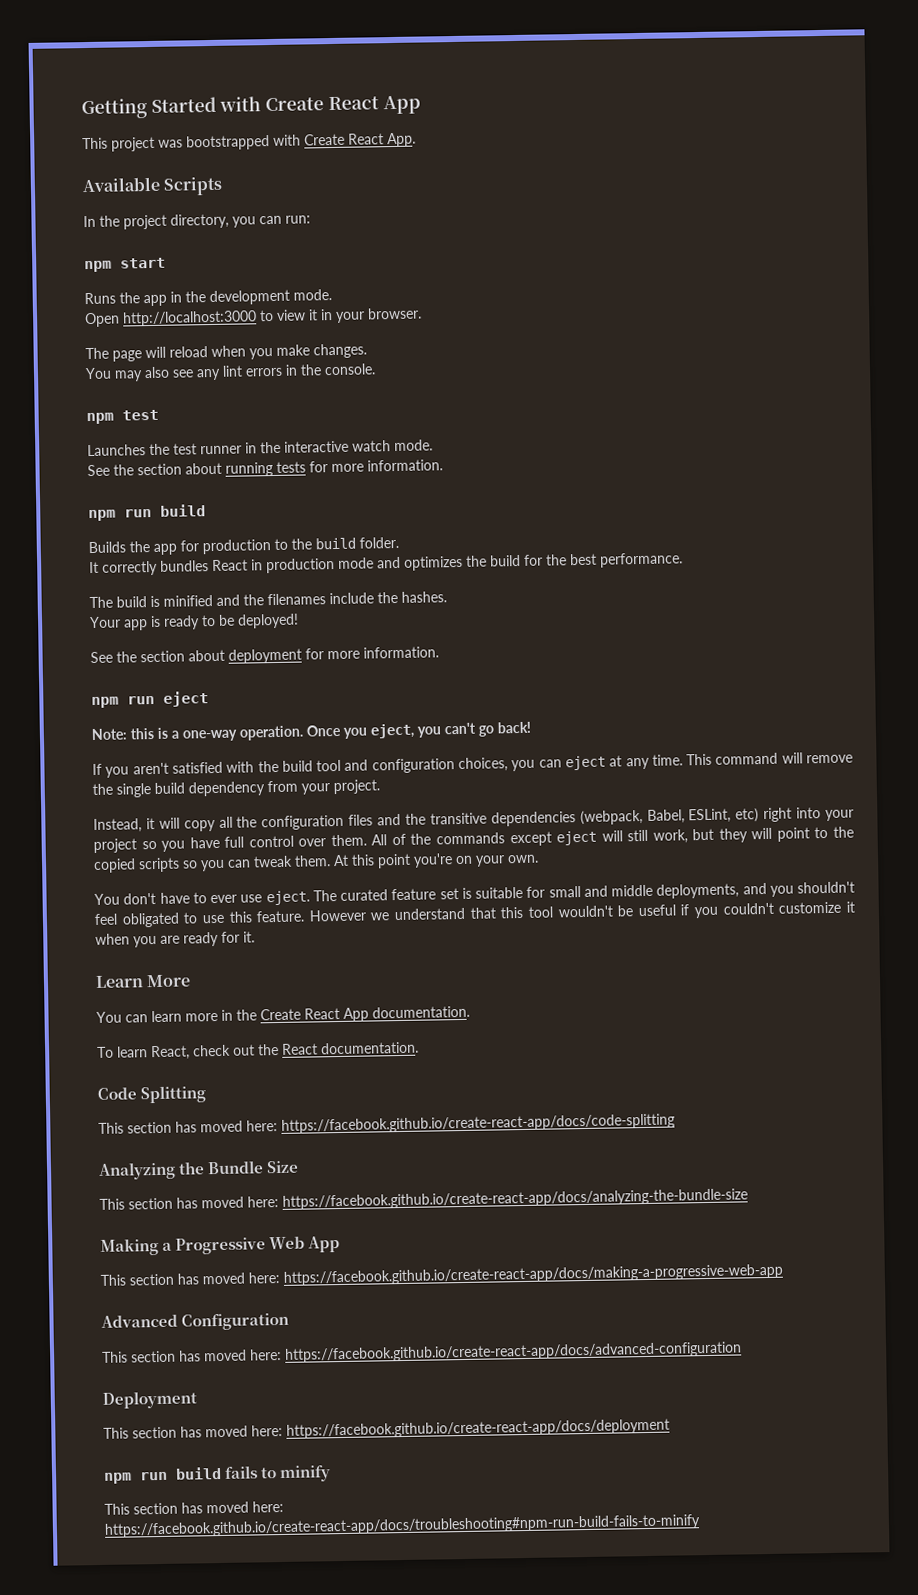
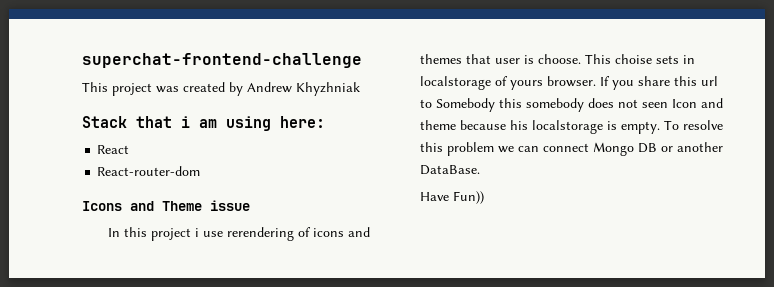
[81,95,421,120] [82,132,416,152] [82,176,224,196] [83,213,311,230] [84,257,166,273] [84,289,332,307] [85,307,422,328] [85,343,367,362] [85,363,376,382] [86,409,159,425] [87,439,433,457] [87,459,443,477] [88,504,206,522] [88,536,399,555] [89,552,683,576] [89,591,447,609] [89,613,299,631] [90,646,439,664] [91,691,209,709] [91,721,531,742] [92,752,853,778] [92,779,380,798] [93,807,855,834] [93,826,854,853] [93,853,539,873] [94,881,855,906] [94,901,856,928] [95,931,255,948] [95,974,192,988] [96,1005,470,1023] [97,1041,419,1061] [97,1085,207,1104] [98,1113,675,1134] [98,1160,300,1180] [99,1188,748,1210] [100,1236,341,1256] [100,1263,783,1286] [101,1312,290,1331] [102,1341,742,1363] [102,1390,197,1409] [103,1418,670,1439] [104,1465,332,1484] [104,1500,284,1515] [104,1514,701,1538] Getting Started with Create React App // This project was bootstrapped with Create React App. // Available Scripts // In the project directory, you can run: // npm start // Runs the app in the development mode. // Open http://localhost:3000 to view it in your browser. // The page will reload when you make changes. // You may also see any lint errors in the console. // npm test // Launches the test runner in the interactive watch mode. // See the section about running tests for more information. // npm run build // Builds the app for production to the build folder. // It correctly bundles React in production mode and optimizes the build for the best performance. // The build is minified and the filenames include the hashes. // Your app is ready to be deployed! // See the section about deployment for more information. // npm run eject // Note: this is a one-way operation. Once you eject, you can't go back! // If you aren't satisfied with the build tool and configuration choices, you can eject at any time. This command will remove the single build dependency from your project. // Instead, it will copy all the configuration files and the transitive dependencies (webpack, Babel, ESLint, etc) right into your project so you have full control over them. All of the commands except eject will still work, but they will point to the copied scripts so you can tweak them. At this point you're on your own. // You don't have to ever use eject. The curated feature set is suitable for small and middle deployments, and you shouldn't feel obligated to use this feature. However we understand that this tool wouldn't be useful if you couldn't customize it when you are ready for it. // Learn More // You can learn more in the Create React App documentation. // To learn React, check out the React documentation. // Code Splitting // This section has moved here: https://facebook.github.io/create-react-app/docs/code-splitting // Analyzing the Bundle Size // This section has moved here: https://facebook.github.io/create-react-app/docs/analyzing-the-bundle-size // Making a Progressive Web App // This section has moved here: https://facebook.github.io/create-react-app/docs/making-a-progressive-web-app // Advanced Configuration // This section has moved here: https://facebook.github.io/create-react-app/docs/advanced-configuration // Deployment // This section has moved here: https://facebook.github.io/create-react-app/docs/deployment // npm run build fails to minify // This section has moved here: https://facebook.github.io/create-react-app/docs/troubleshooting#npm-run-build-fails-to-minify -> [82,53,362,68] [82,82,360,96] [82,116,325,131] [97,145,130,154] [97,166,201,176] [82,200,250,211] [107,227,370,241] [420,54,695,64] [420,76,718,90] [420,98,723,112] [420,120,723,134] [420,142,723,156] [420,165,480,175] [420,191,484,204] superchat-frontend-challenge // This project was created by Andrew Khyzhniak // Stack that i am using here: // React // React-router-dom // Icons and Theme issue // In this project i use rerendering of icons and themes that user is choose. This choise sets in localstorage of yours browser. If you share this url to Somebody this somebody does not seen Icon and theme because his localstorage is empty. To resolve this problem we can connect Mongo DB or another DataBase. // Have Fun))

